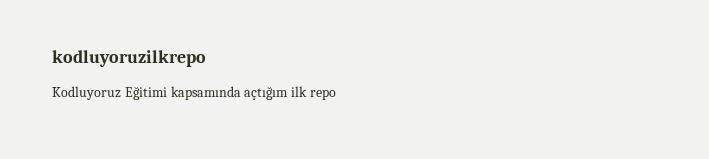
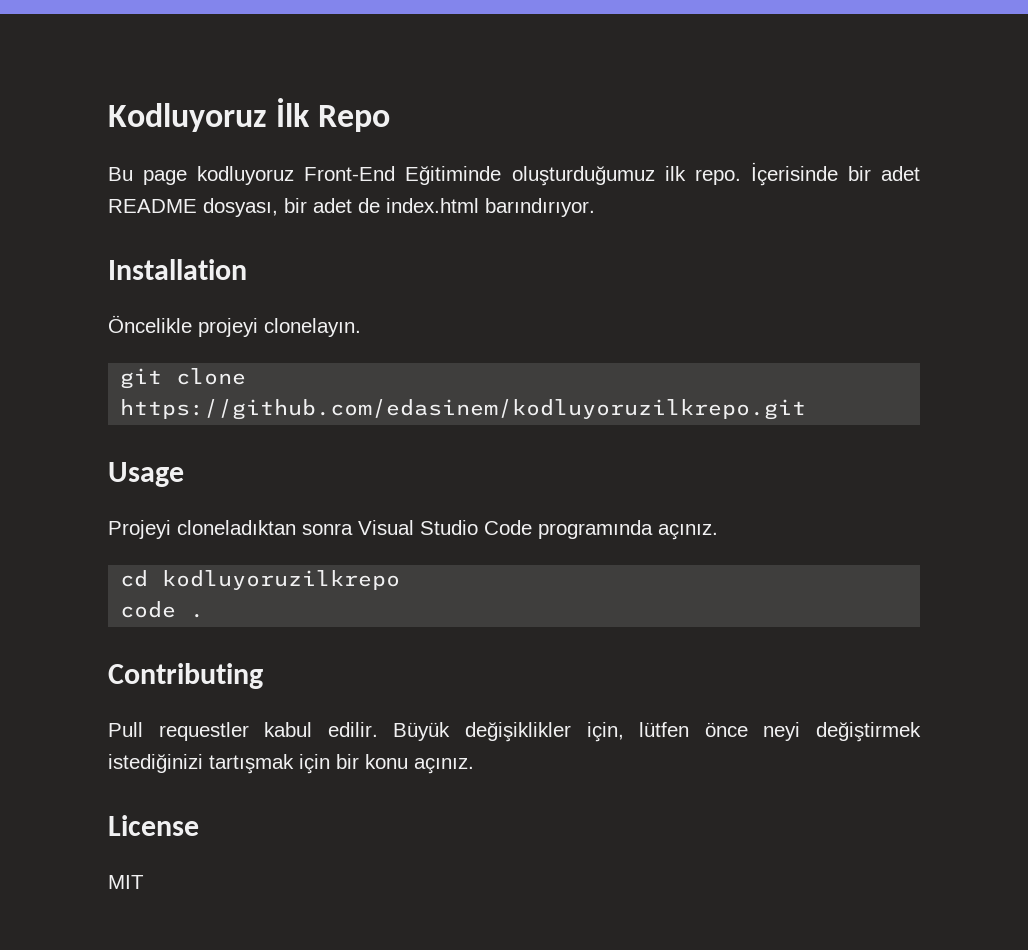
[52,50,206,67] [52,86,336,100] kodluyoruzilkrepo // Kodluyoruz Eğitimi kapsamında açtığım ilk repo -> [108,98,391,132] [108,162,921,186] [108,198,595,217] [108,259,247,280] [108,315,361,337] [120,368,247,389] [120,399,807,420] [108,462,184,487] [108,520,718,540] [120,570,401,590] [120,601,205,618] [108,663,263,689] [108,722,922,742] [108,754,474,774] [108,815,199,836] [108,875,144,889] Kodluyoruz İlk Repo // Bu page kodluyoruz Front-End Eğitiminde oluşturduğumuz ilk repo. İçerisinde bir adet README dosyası, bir adet de index.html barındırıyor. // Installation // Öncelikle projeyi clonelayın. // git clone https://github.com/edasinem/kodluyoruzilkrepo.git // Usage // Projeyi cloneladıktan sonra Visual Studio Code programında açınız. // cd kodluyoruzilkrepo // code . // Contributing // Pull requestler kabul edilir. Büyük değişiklikler için, lütfen önce neyi değiştirmek istediğinizi tartışmak için bir konu açınız. // License // MIT

